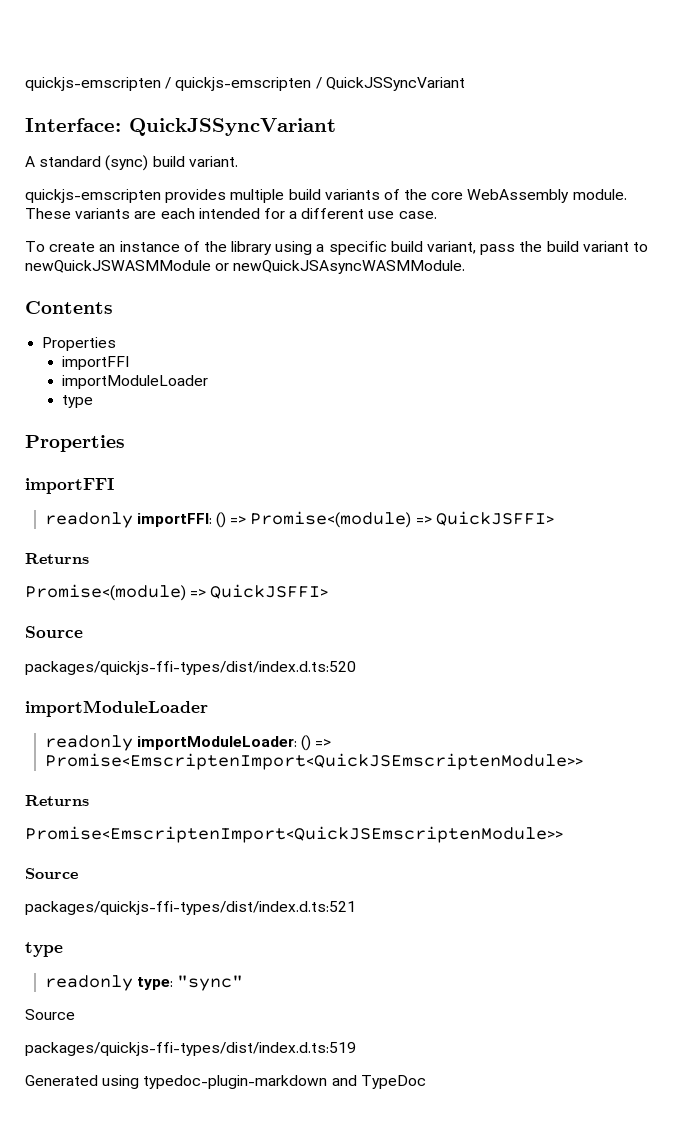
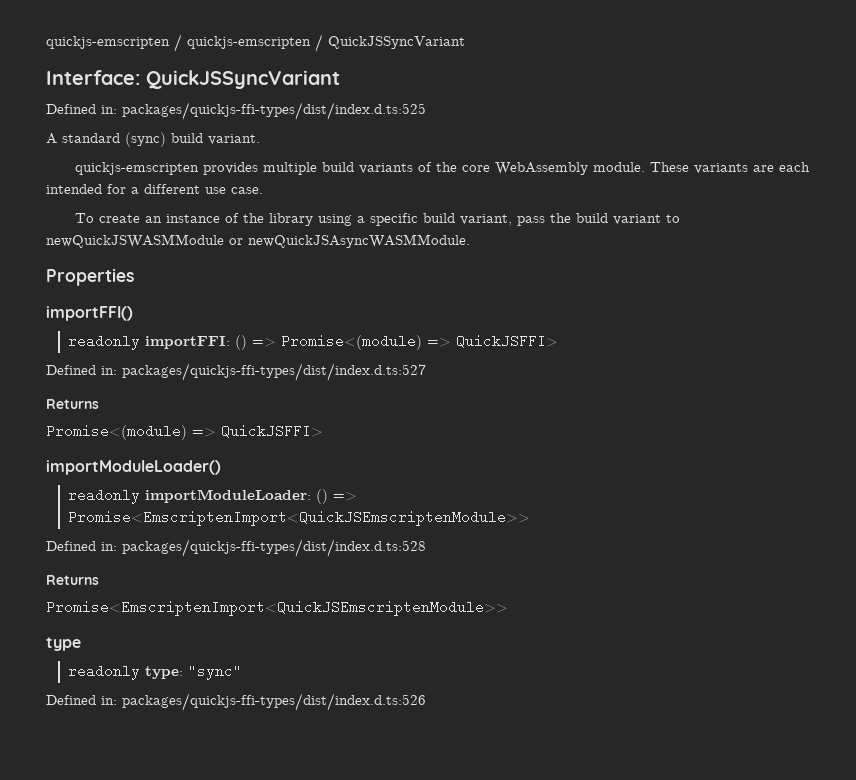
(336, 127) none -> [46,102,426,120] // Defined in: packages/quickjs-ffi-types/dist/index.d.ts:525
[25,301,113,314] [42,337,117,351] [61,356,129,370] [61,375,208,389] [61,395,93,408] [25,435,125,452] [25,478,114,494] // Contents // Properties // importFFI // importModuleLoader // type // Properties // importFFI -> [46,268,134,286] [46,306,133,321] // Properties // importFFI()
(554, 518) none -> [46,363,426,381] // Defined in: packages/quickjs-ffi-types/dist/index.d.ts:527
[25,626,83,638] [25,661,356,675] [25,700,208,717] Source // packages/quickjs-ffi-types/dist/index.d.ts:520 // importModuleLoader -> [46,460,221,475] importModuleLoader()
(583, 761) none -> [46,539,426,557] // Defined in: packages/quickjs-ffi-types/dist/index.d.ts:528
[25,868,78,879] [25,901,356,915] // Source // packages/quickjs-ffi-types/dist/index.d.ts:521 -> (508, 608) none
[25,1009,75,1020] [25,1042,356,1056] [25,1075,426,1089] Source // packages/quickjs-ffi-types/dist/index.d.ts:519 // Generated using typedoc-plugin-markdown and TypeDoc -> [46,693,426,711] Defined in: packages/quickjs-ffi-types/dist/index.d.ts:526

